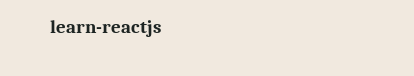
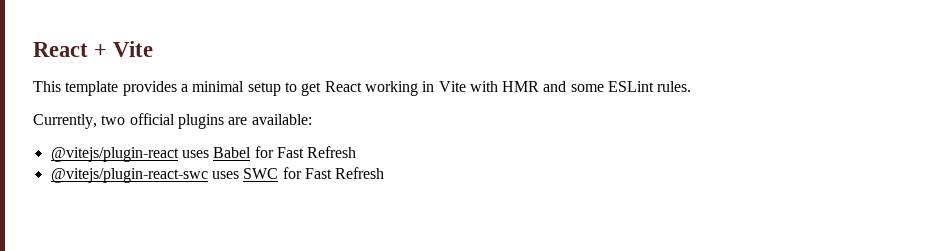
[50,20,161,37] learn-reactjs -> [33,41,154,57] [33,81,692,96] [33,113,312,129] [50,146,357,162] [50,167,385,183] React + Vite // This template provides a minimal setup to get React working in Vite with HMR and some ESLint rules. // Currently, two official plugins are available: // @vitejs/plugin-react uses Babel for Fast Refresh // @vitejs/plugin-react-swc uses SWC for Fast Refresh

